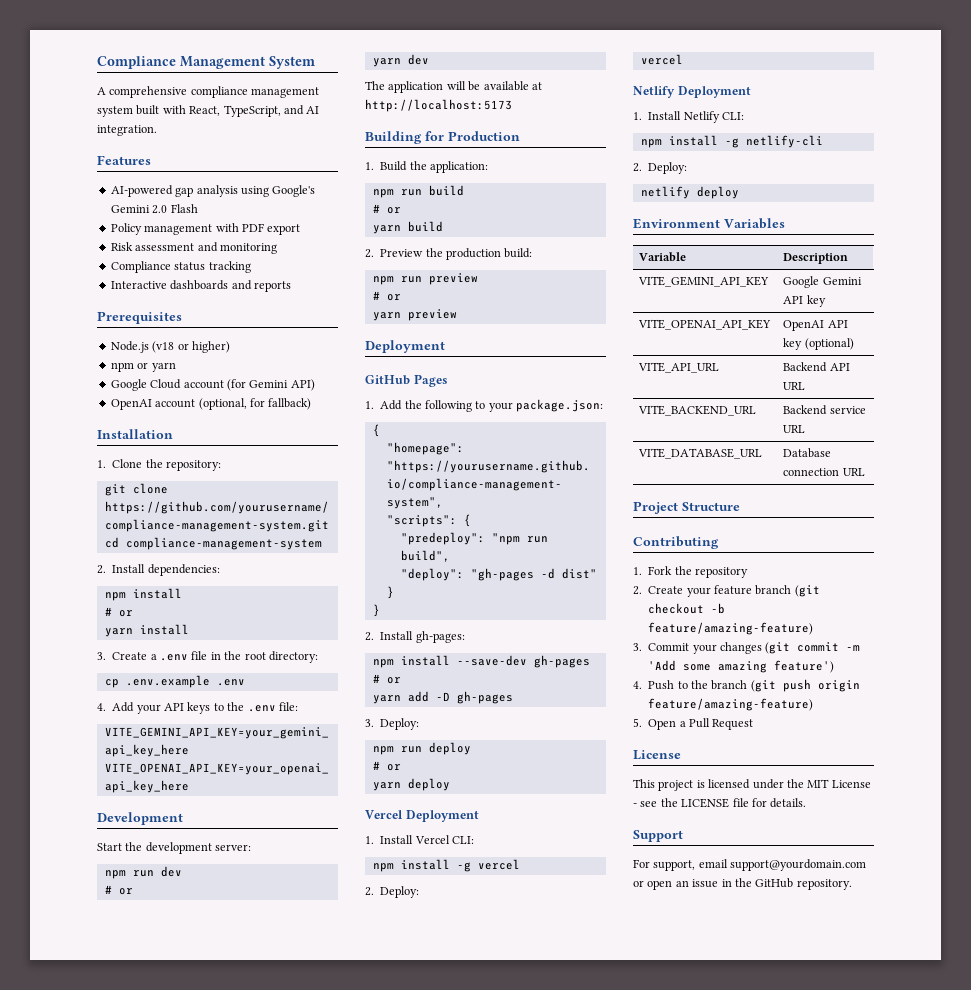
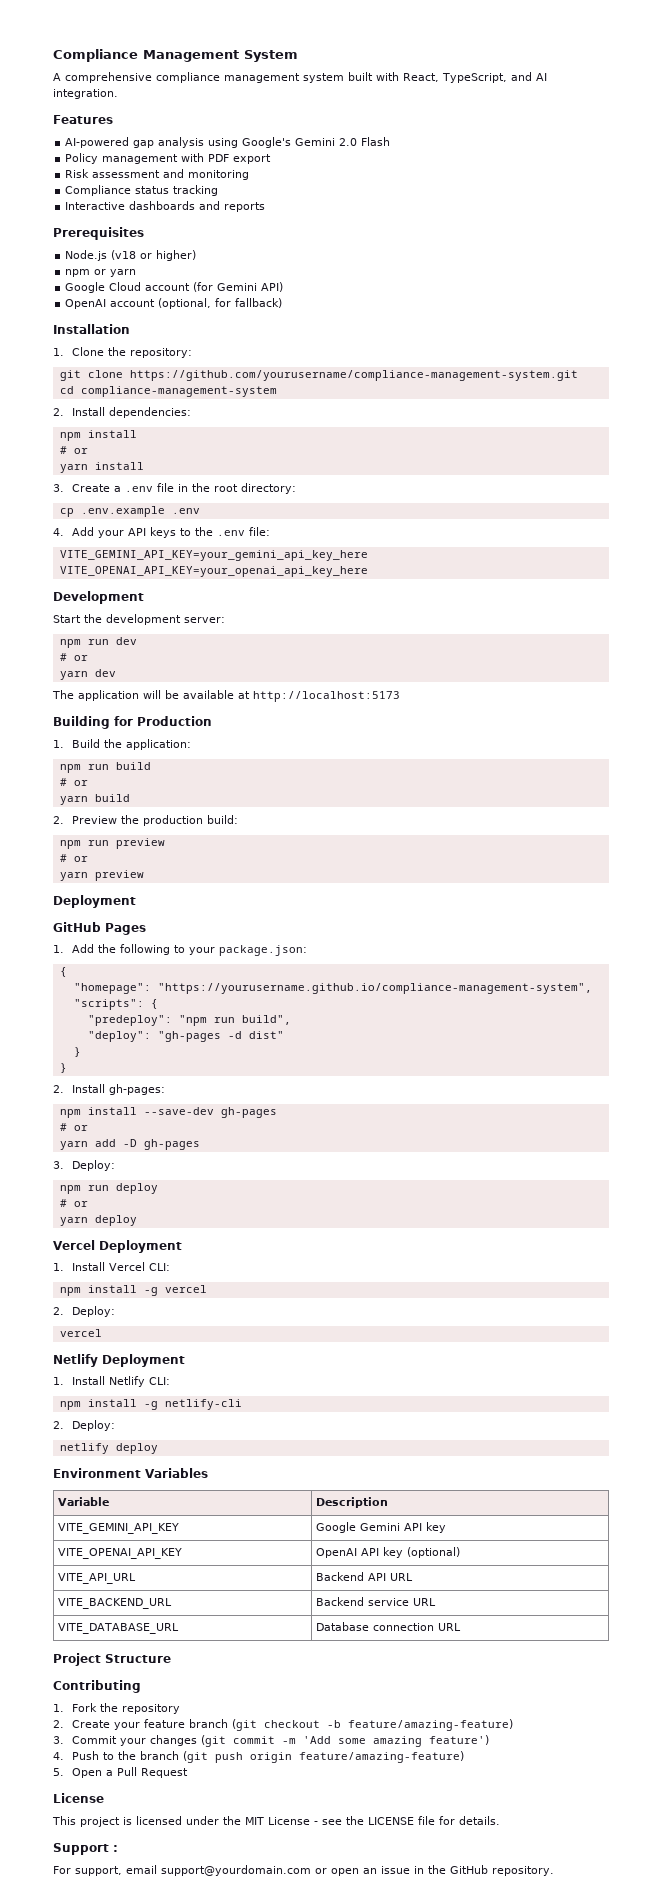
(683, 836) none -> [113,1845,118,1852] :

